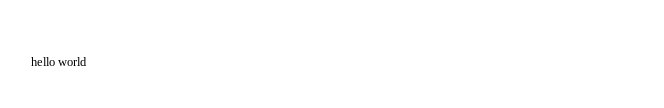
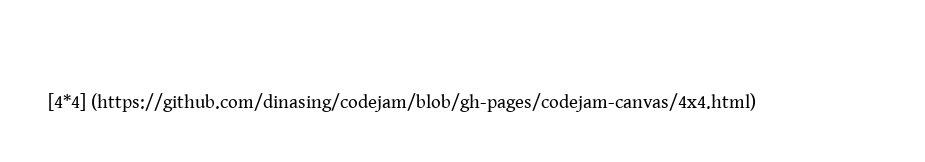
[31,57,88,66] hello world -> [48,93,756,112] [4*4] (https://github.com/dinasing/codejam/blob/gh-pages/codejam-canvas/4x4.html)

